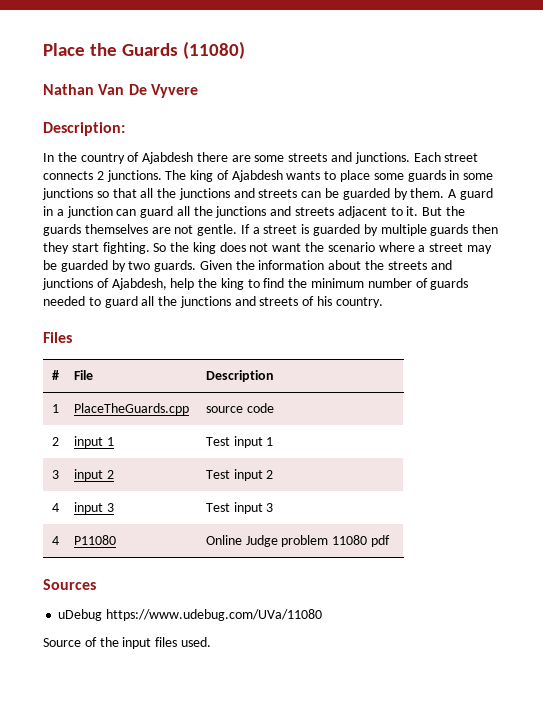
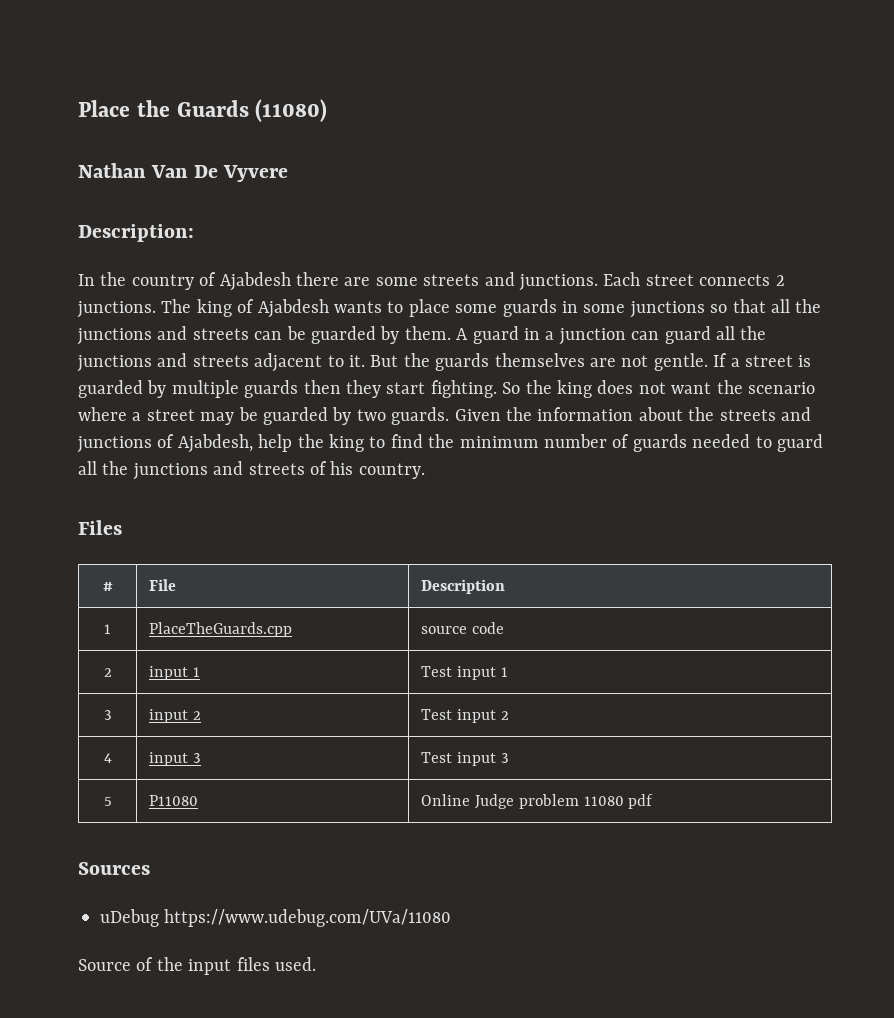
[51,536,59,545] 4 -> [103,797,112,806] 5

